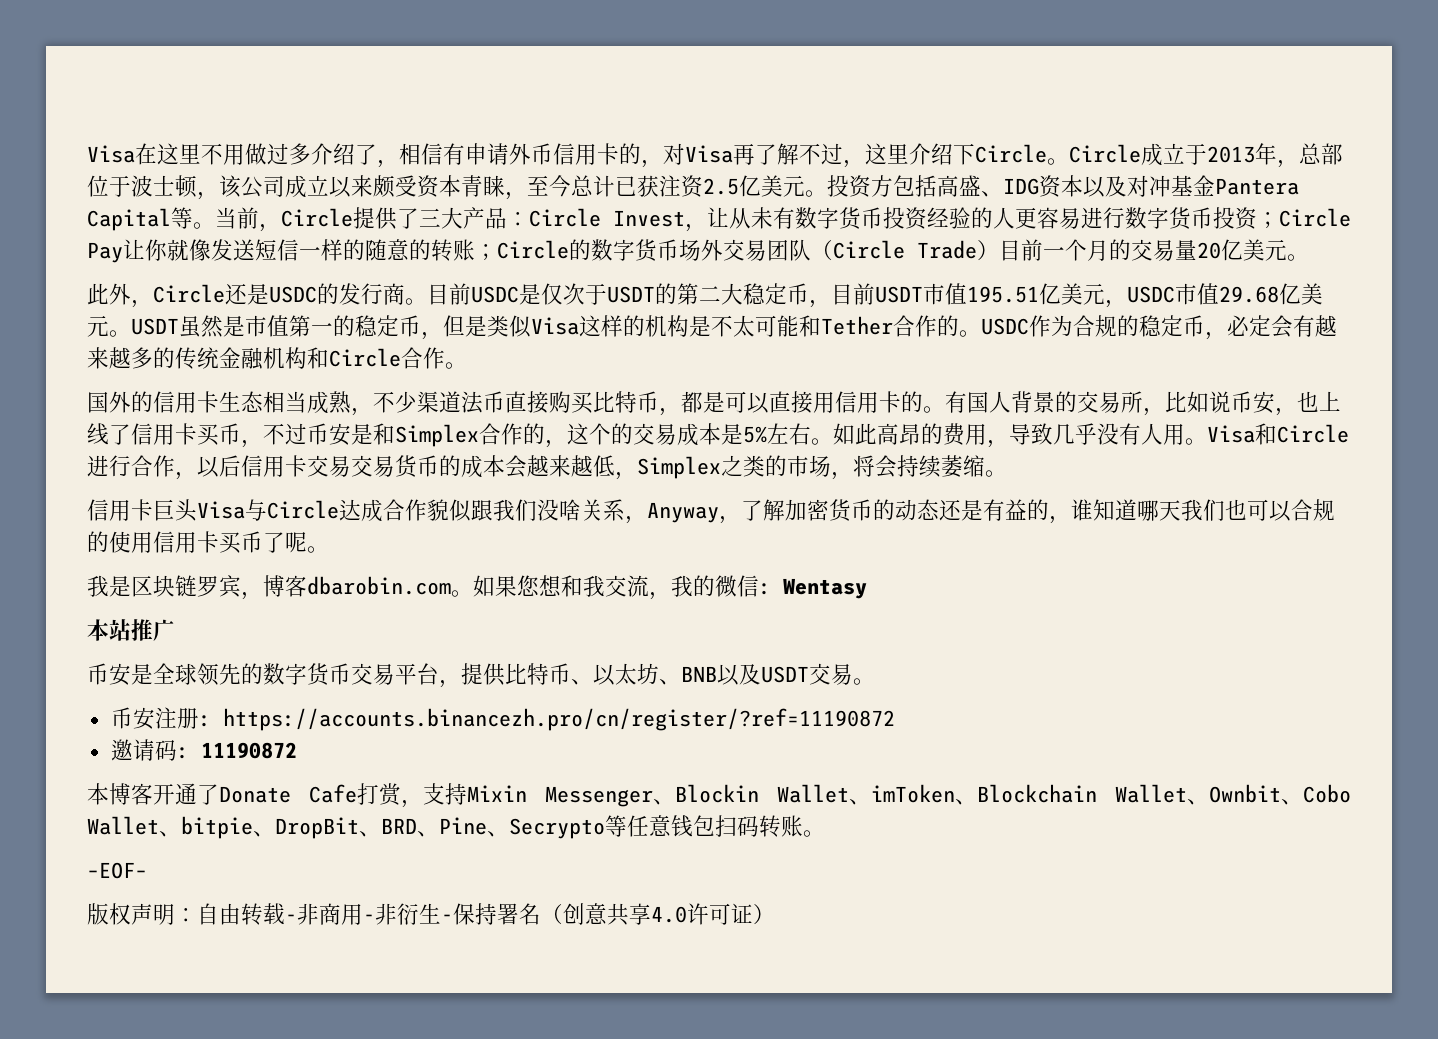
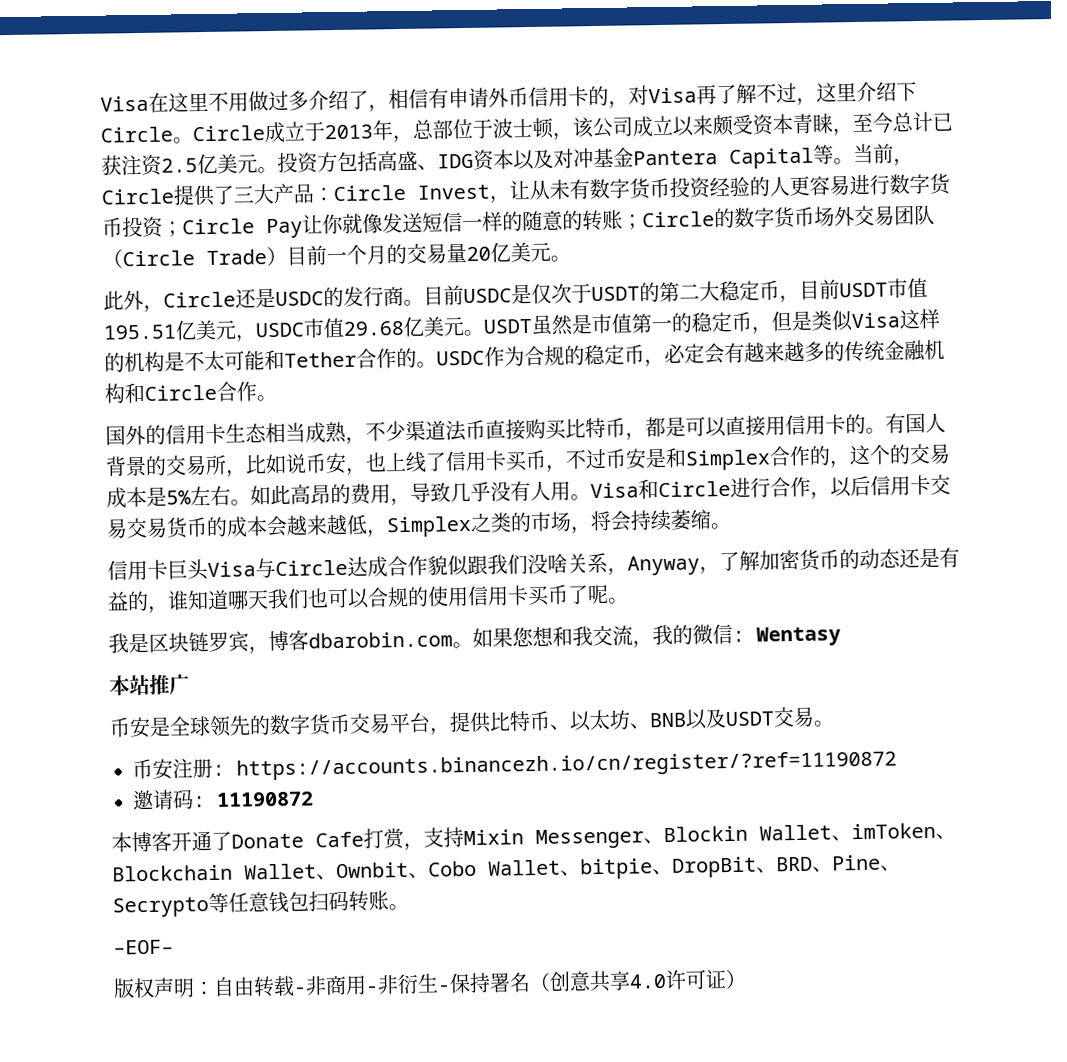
[222,708,895,731] https://accounts.binancezh.pro/cn/register/?ref=11190872 -> [236,750,897,781] https://accounts.binancezh.io/cn/register/?ref=11190872

